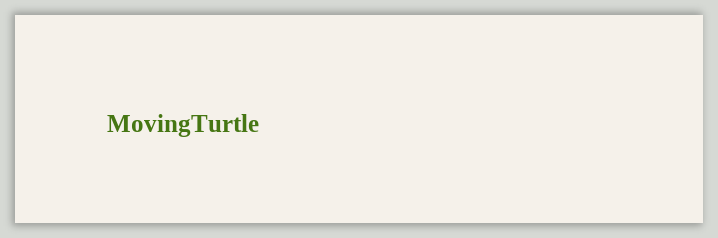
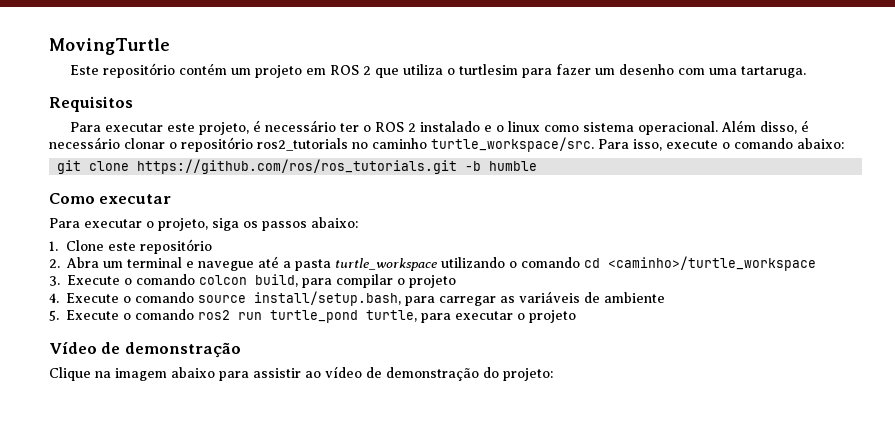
(259, 125) none -> [69,63,806,78] [49,96,133,112] [69,120,809,135] [49,137,844,152] [57,159,538,174] [49,193,172,204] [49,217,358,231] [49,239,213,254] [49,256,816,271] [49,274,456,288] [49,291,666,306] [49,309,577,323] [49,342,241,358] [49,366,553,381] // Este repositório contém um projeto em ROS 2 que utiliza o turtlesim para fazer um desenho com uma tartaruga. // Requisitos // Para executar este projeto, é necessário ter o ROS 2 instalado e o linux como sistema operacional. Além disso, é necessário clonar o repositório ros2_tutorials no caminho turtle_workspace/src. Para isso, execute o comando abaixo: // git clone https://github.com/ros/ros_tutorials.git -b humble // Como executar // Para executar o projeto, siga os passos abaixo: // 1. Clone este repositório // 2. Abra um terminal e navegue até a pasta turtle_workspace utilizando o comando cd <caminho>/turtle_workspace // 3. Execute o comando colcon build, para compilar o projeto // 4. Execute o comando source install/setup.bash, para carregar as variáveis de ambiente // 5. Execute o comando ros2 run turtle_pond turtle, para executar o projeto // Vídeo de demonstração // Clique na imagem abaixo para assistir ao vídeo de demonstração do projeto:

